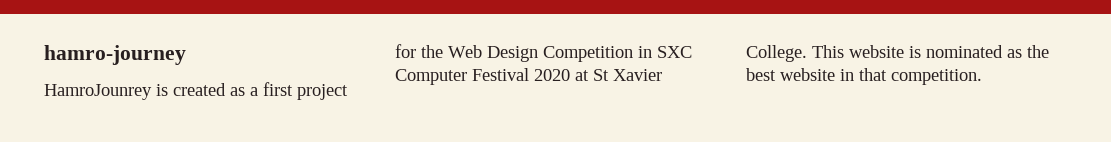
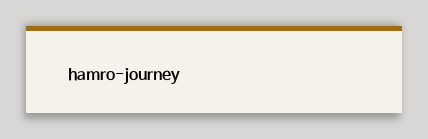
[44,82,348,100] [395,44,692,62] [395,68,662,85] [746,45,1049,62] [746,68,982,85] // HamroJounrey is created as a first project for the Web Design Competition in SXC Computer Festival 2020 at St Xavier College. This website is nominated as the best website in that competition. -> (180, 76) none

